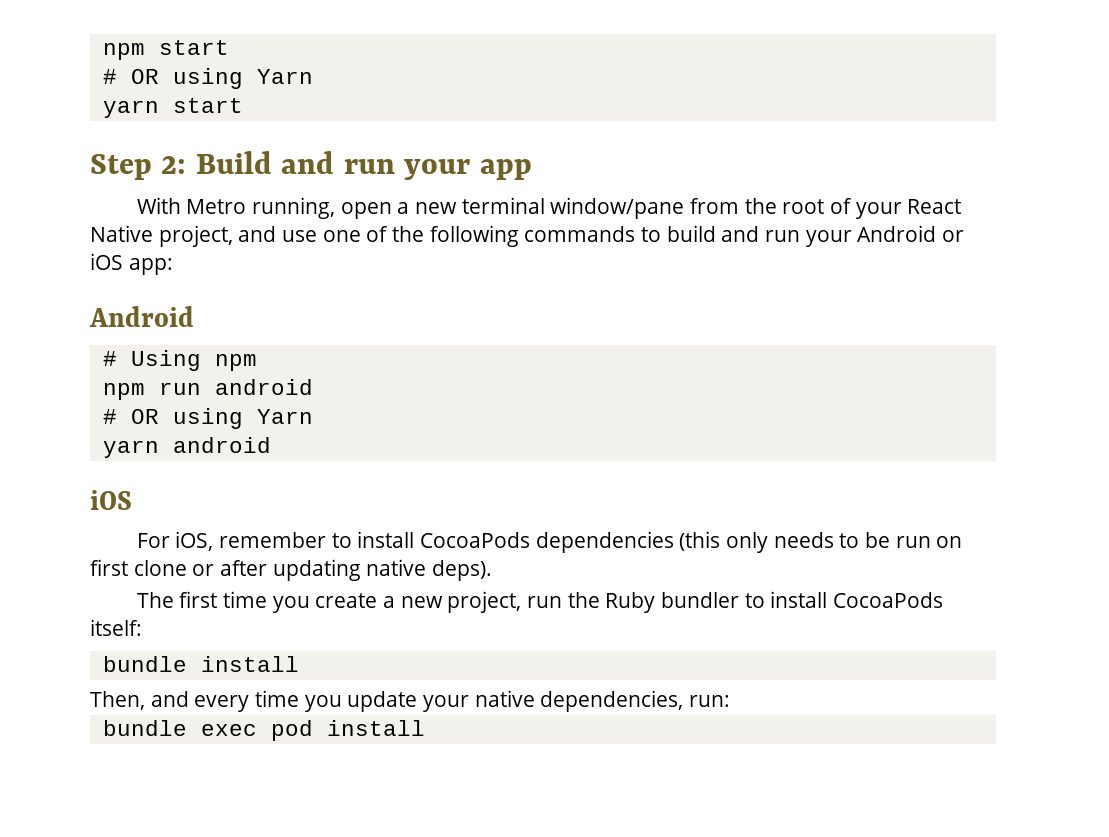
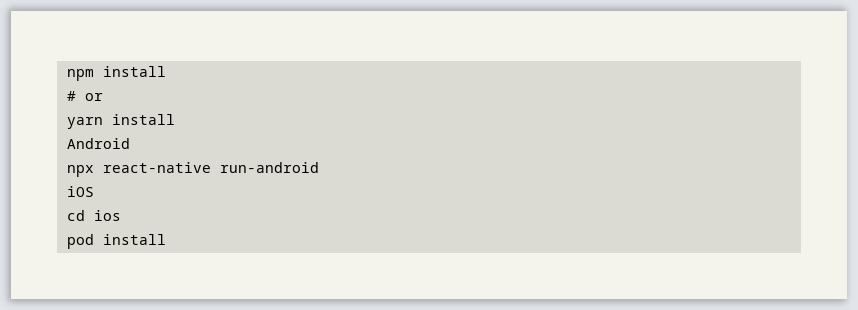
[102,40,229,60] [102,68,313,89] [102,98,243,118] [90,151,532,180] [136,197,962,219] [90,225,965,247] [90,253,173,275] [89,306,194,327] [102,350,257,371] [102,379,313,400] [102,408,313,429] [102,437,271,458] [90,490,132,510] [136,531,963,553] [90,559,493,581] [136,591,944,613] [90,619,142,636] [102,656,299,672] [90,690,731,712] [102,720,257,736] npm start // # OR using Yarn // yarn start // Step 2: Build and run your app // With Metro running, open a new terminal window/pane from the root of your React Native project, and use one of the following commands to build and run your Android or iOS app: // Android // # Using npm // npm run android // # OR using Yarn // yarn android // iOS // For iOS, remember to install CocoaPods dependencies (this only needs to be run on first clone or after updating native deps). // The first time you create a new project, run the Ruby bundler to install CocoaPods itself: // bundle install // Then, and every time you update your native dependencies, run: // bundle exec -> [66,66,166,81] [66,91,103,101] [66,114,175,129] [66,138,130,149] [66,162,319,177] [66,186,94,197] [66,210,121,221] npm install // # or // yarn install // Android // npx react-native run-android // iOS // cd ios //

